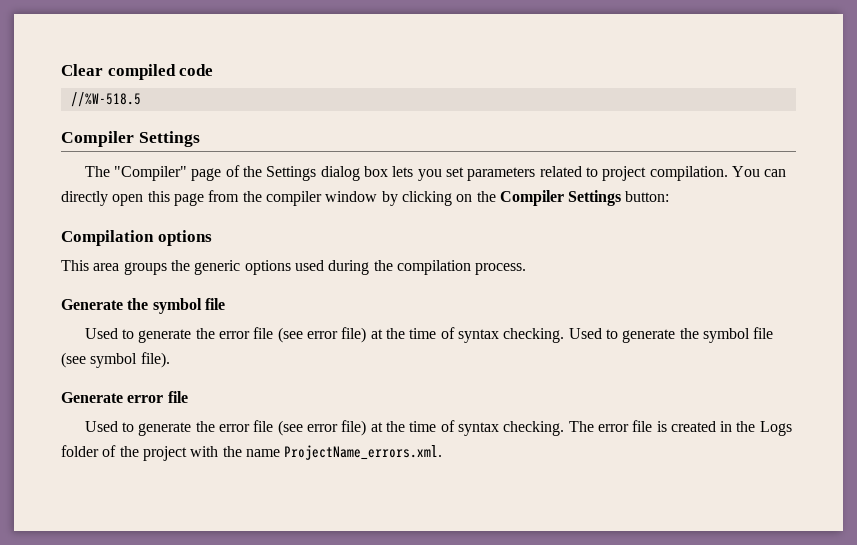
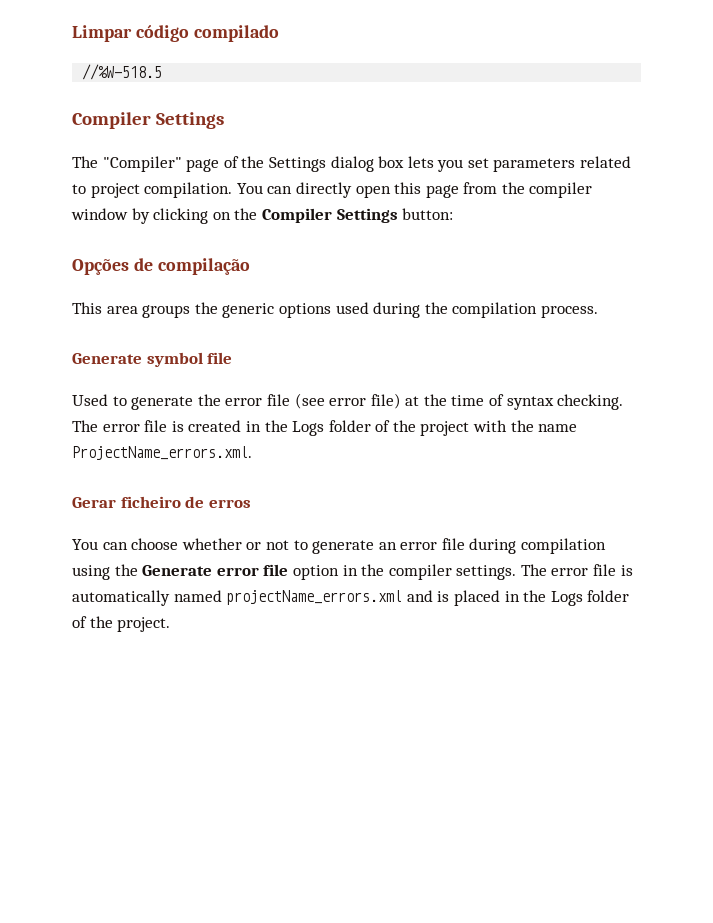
[61,64,214,80] Clear compiled code -> [72,25,279,42] Limpar código compilado
[61,230,212,246] Compilation options -> [72,258,250,275] Opções de compilação
[127,298,225,314] [84,327,774,343] [61,352,170,368] [61,391,188,403] the symbol file // Used to generate the error file (see error file) at the time of syntax checking. Used to generate the symbol file (see symbol file). // Generate error file -> [146,352,233,367] symbol file
(443, 452) none -> [72,496,251,508] [72,538,607,554] [72,564,633,580] [72,590,630,606] [72,616,171,632] // Gerar ficheiro de erros // You can choose whether or not to generate an error file during compilation using the Generate error file option in the compiler settings. The error file is automatically named projectName_errors.xml and is placed in the Logs folder of the project.

